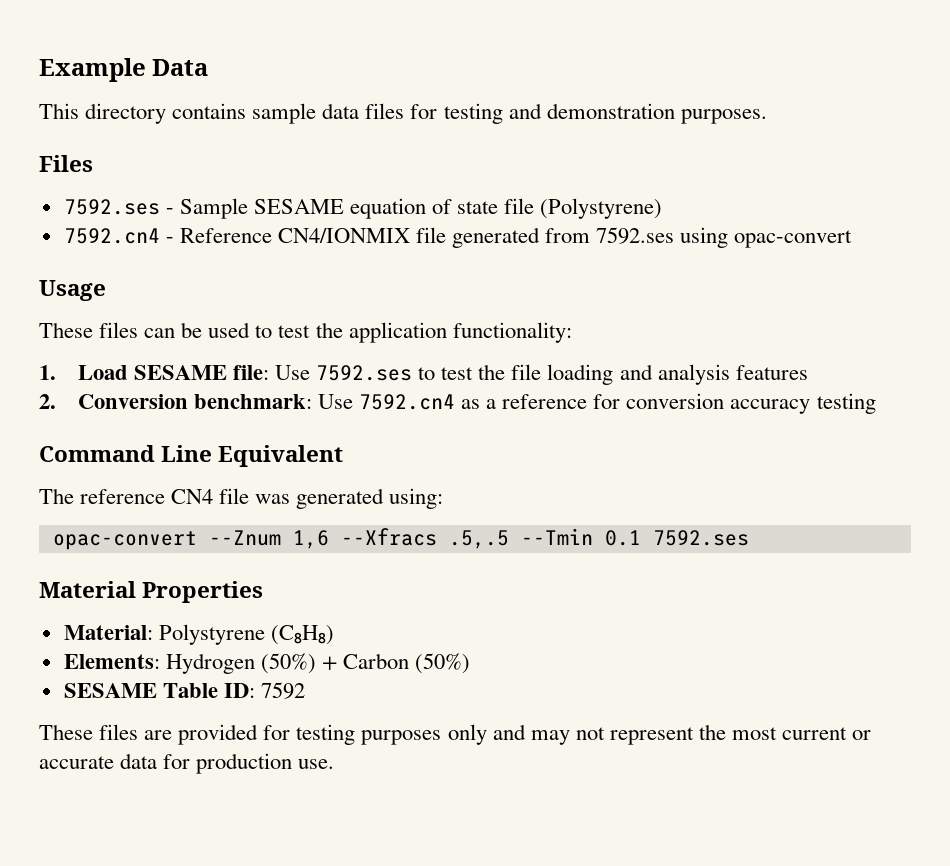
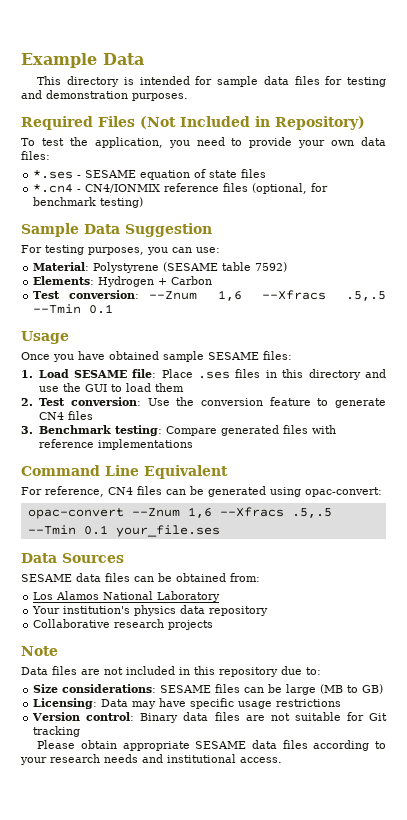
[172,103,247,119] contains -> [123,76,213,85] is intended for
(767, 116) none -> [21,116,93,130] Required
[63,198,663,219] [63,227,853,248] [39,280,106,301] [39,322,572,343] [39,364,808,385] [39,393,876,414] [39,445,344,467] [39,488,444,509] // 7592.ses - Sample SESAME equation of state file (Polystyrene) // 7592.cn4 - Reference CN4/IONMIX file generated from 7592.ses using opac-convert // Usage // These files can be used to test the application functionality: // 1. Load SESAME file: Use 7592.ses to test the file loading and analysis features // 2. Conversion benchmark: Use 7592.cn4 as a reference for conversion accuracy testing // Command Line Equivalent // The reference CN4 file was generated using: -> [140,116,365,130] [21,137,386,148] [21,151,50,160] [33,169,267,180] [33,183,329,194] [33,197,144,208] [21,223,212,237] [21,245,220,255] [33,262,288,273] [33,276,213,287] [33,290,386,301] [33,304,114,314] [21,331,69,344] [21,351,292,362] [21,369,387,380] [38,383,184,392] [21,397,386,408] [38,411,93,420] [21,425,336,436] [38,439,193,450] [21,465,228,479] [21,486,382,497] (Not Included in Repository) // To test the application, you need to provide your own data files: // *.ses - SESAME equation of state files // *.cn4 - CN4/IONMIX reference files (optional, for benchmark testing) // Sample Data Suggestion // For testing purposes, you can use: // Material: Polystyrene (SESAME table 7592) // Elements: Hydrogen + Carbon // Test conversion: --Znum 1,6 --Xfracs .5,.5 --Tmin 0.1 // Usage // Once you have obtained sample SESAME files: // 1. Load SESAME file: Place .ses files in this directory and use the GUI to load them // 2. Test conversion: Use the conversion feature to generate CN4 files // 3. Benchmark testing: Compare generated files with reference implementations // Command Line Equivalent // For reference, CN4 files can be generated using opac-convert:
[652,530,749,546] [39,581,264,603] [63,624,334,645] [63,653,471,674] [63,682,305,699] [39,724,872,745] [39,753,335,774] 7592.ses // Material Properties // Material: Polystyrene (C₈H₈) // Elements: Hydrogen (50%) + Carbon (50%) // SESAME Table ID: 7592 // These files are provided for testing purposes only and may not represent the most current or accurate data for production use. -> [115,525,220,537] [21,553,124,563] [21,573,260,582] [33,591,221,602] [32,605,269,616] [33,619,214,630] [21,646,58,656] [21,666,321,677] [33,684,384,695] [33,698,342,709] [32,712,388,723] [33,726,81,737] [37,740,386,751] [20,754,282,765] your_file.ses // Data Sources // SESAME data files can be obtained from: // Los Alamos National Laboratory // Your institution's physics data repository // Collaborative research projects // Note // Data files are not included in this repository due to: // Size considerations: SESAME files can be large (MB to GB) // Licensing: Data may have specific usage restrictions // Version control: Binary data files are not suitable for Git tracking // Please obtain appropriate SESAME data files according to your research needs and institutional access.

